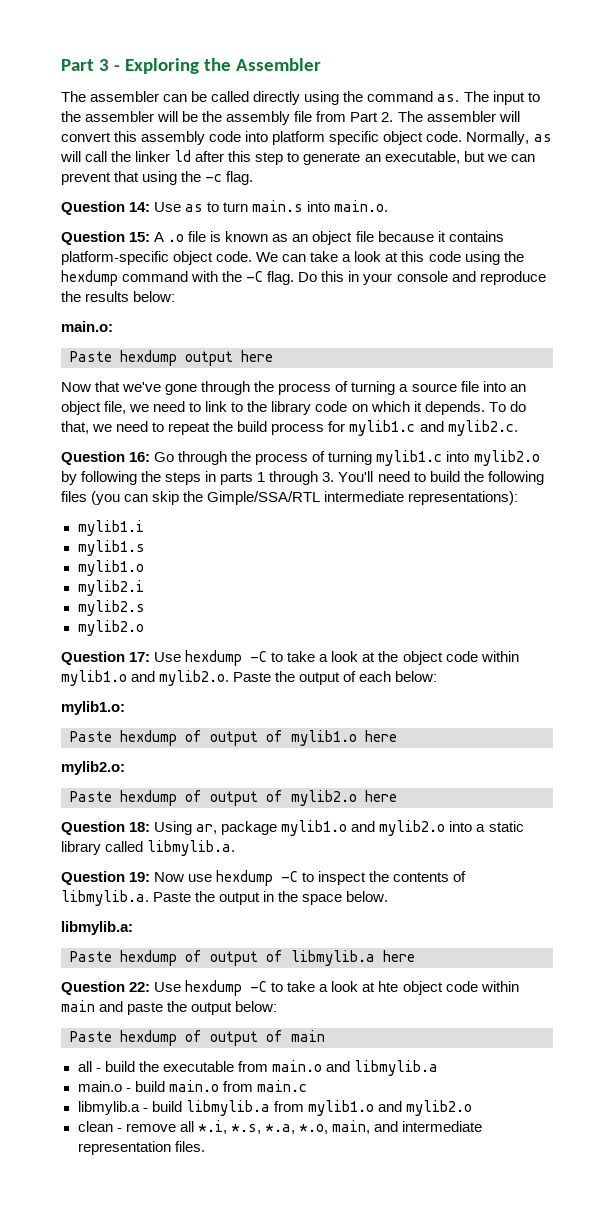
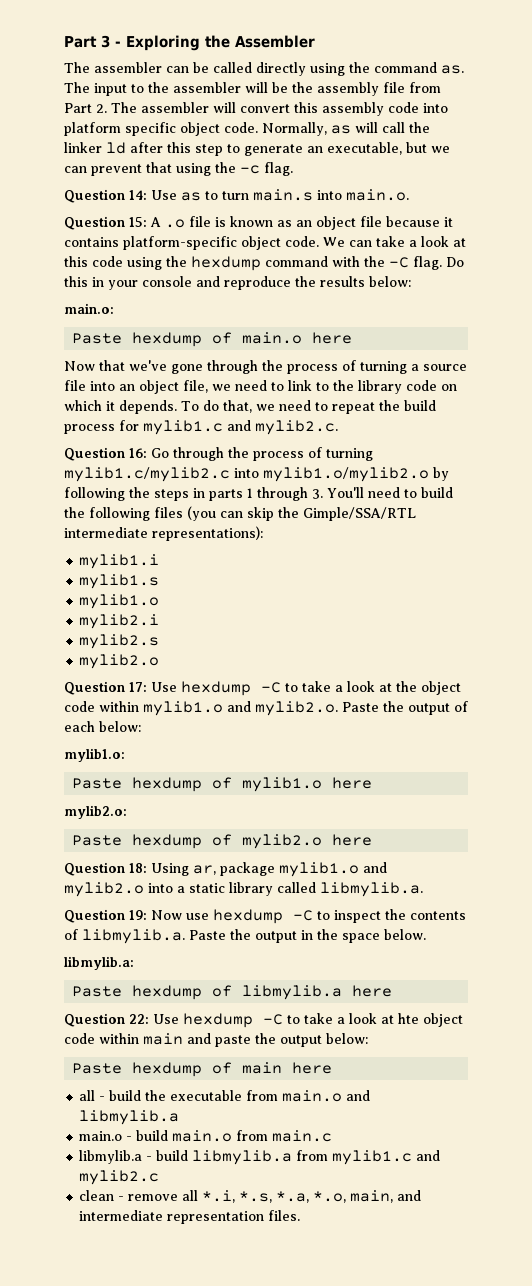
[185,351,233,366] output -> [212,332,303,344] of main.o
[376,450,540,466] mylib1.c into mylib2.o -> [64,467,429,482] mylib1.c/mylib2.c into mylib1.o/mylib2.o
[210,730,283,746] output of -> (233, 783) none
[210,790,283,806] output of -> (233, 840) none
[210,950,283,966] output of -> (233, 991) none
[210,1030,325,1046] output of main -> [242,1062,333,1074] main here
[307,1100,472,1116] mylib1.o and mylib2.o -> [332,1150,441,1165] [79,1170,160,1185] mylib1.c and mylib2.c

